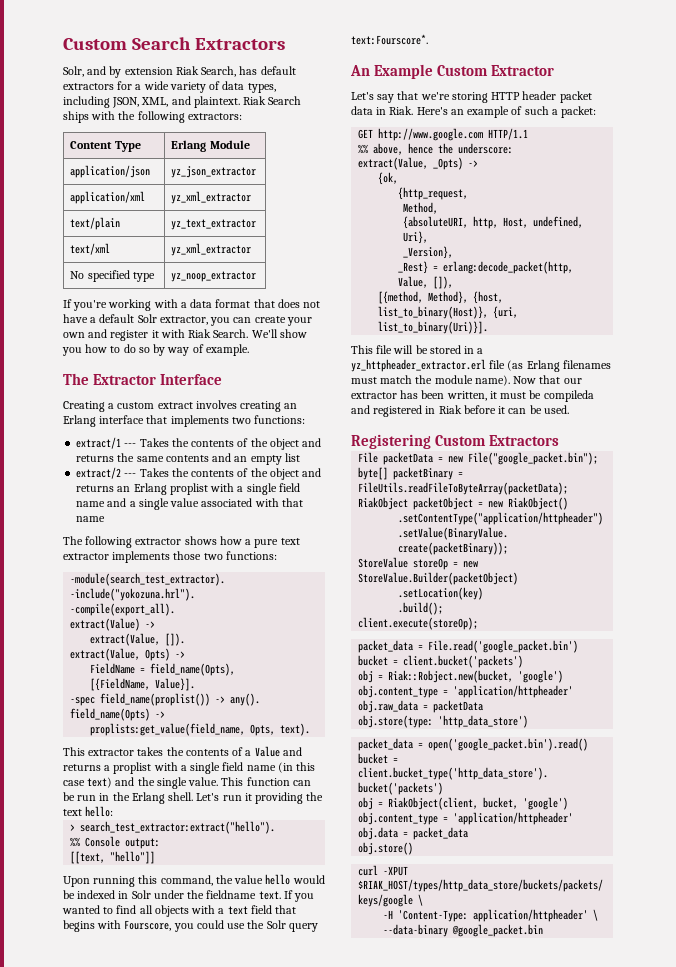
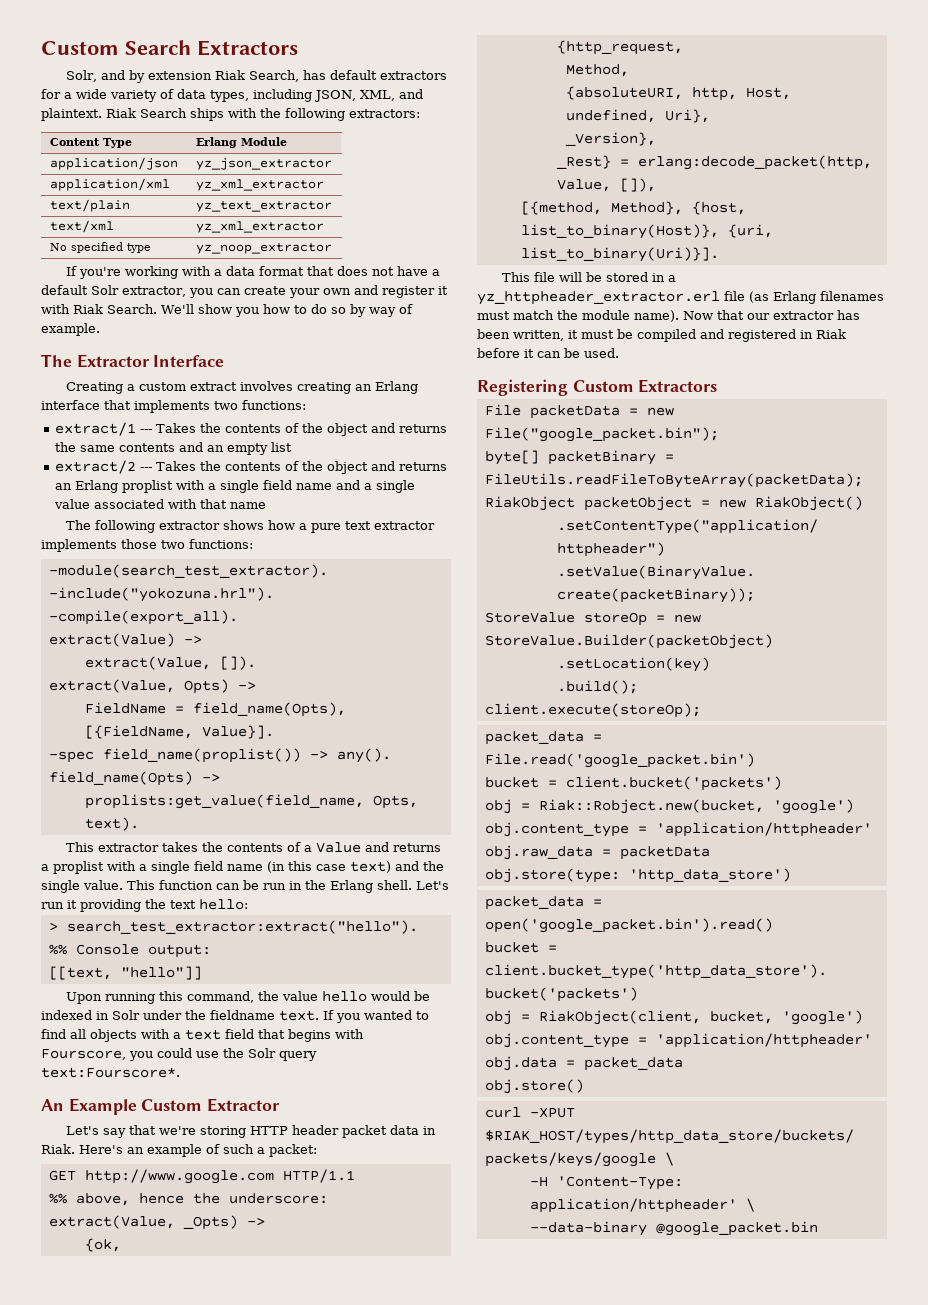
[543,390,594,402] compileda -> [637,329,696,342] compiled

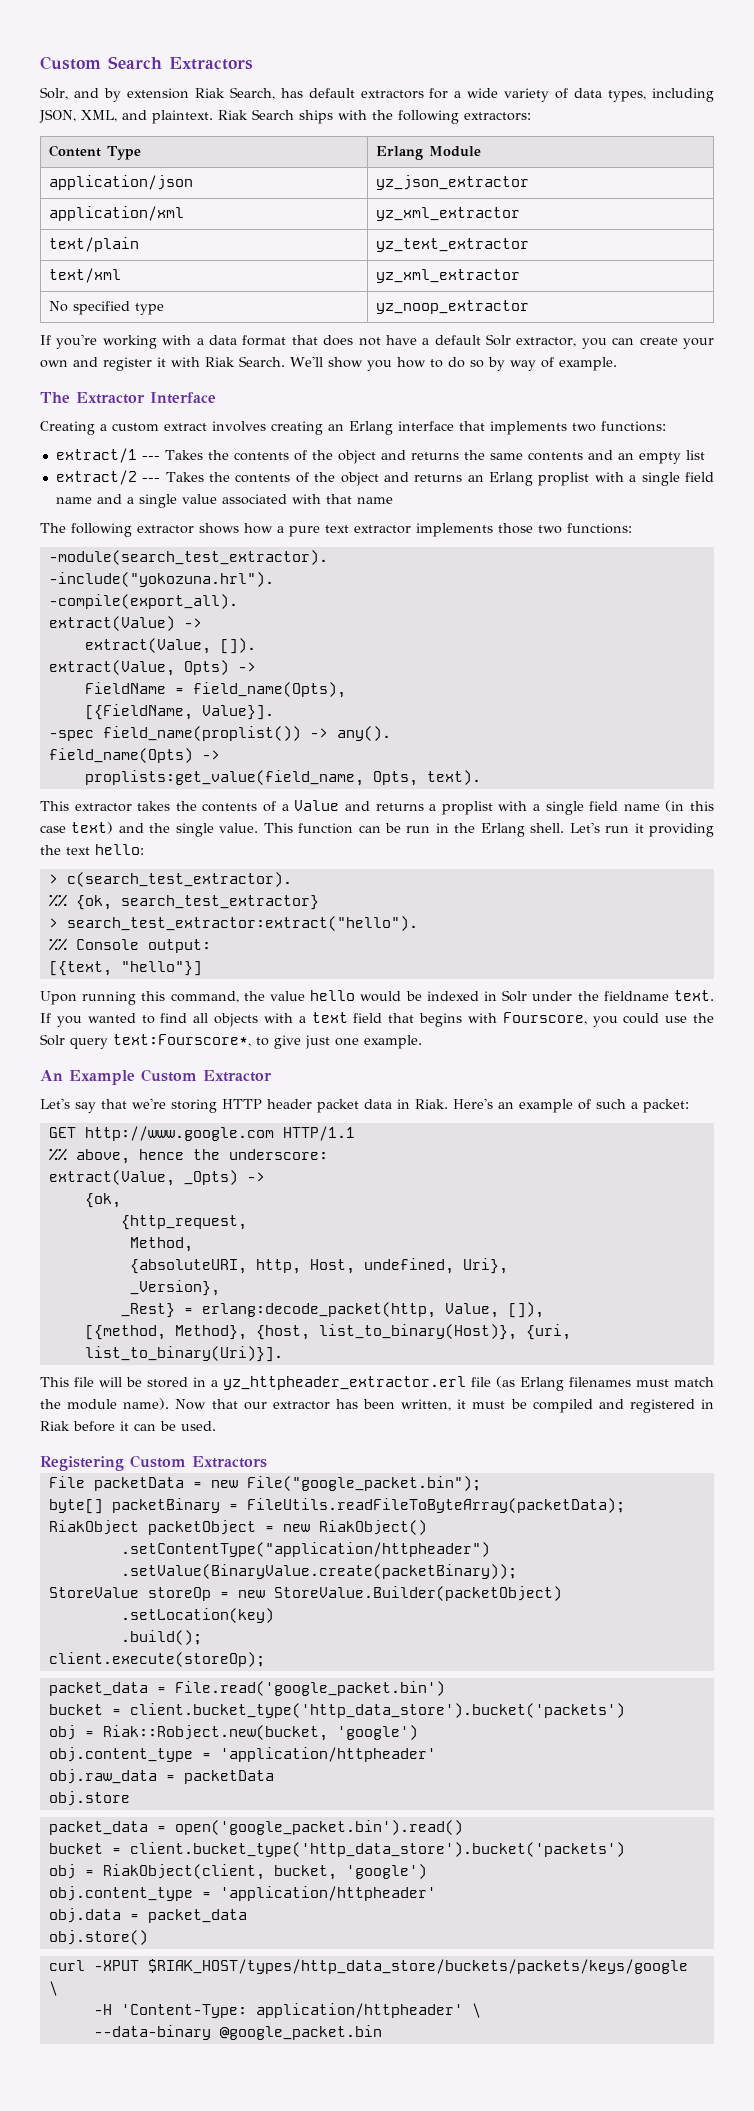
(248, 904) none -> [48,872,292,887] [48,894,319,910] // > c(search_test_extractor). // %% {ok, search_test_extractor}
[48,966,202,980] [[text, "hello"]] -> [48,961,202,976] [{text, "hello"}]
[41,1067,180,1078] text:Fourscore*. -> [113,1034,422,1049] text:Fourscore*, to give just one example.
[565,776,782,791] client.bucket('packets') -> [129,1703,625,1718] client.bucket_type('http_data_store').bucket('packets')
[484,868,791,883] obj.store(type: 'http_data_store') -> [48,1791,130,1806] obj.store

